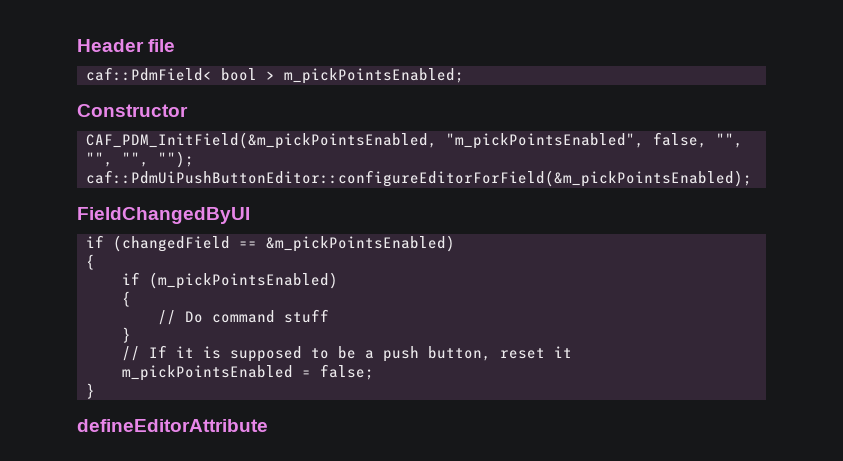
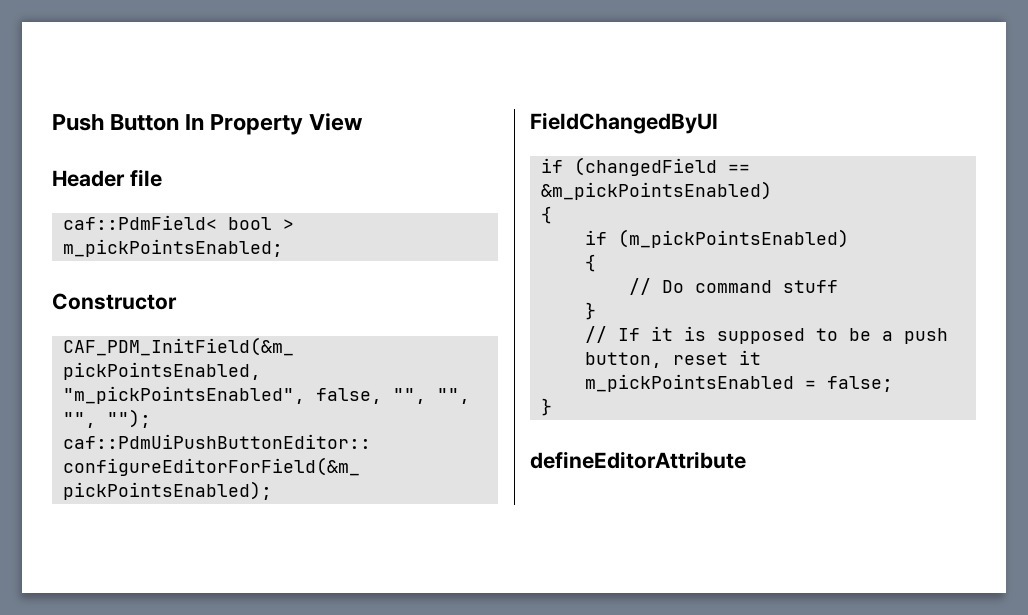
(77, 45) none -> [52,113,364,135] Push Button In Property View //

